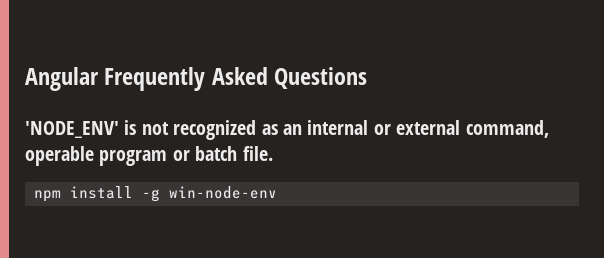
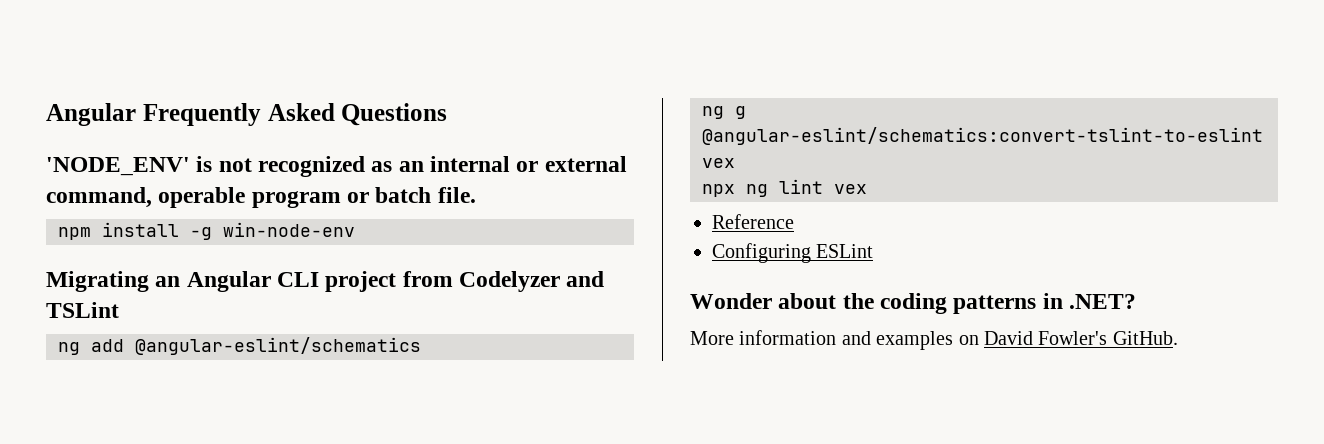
(277, 192) none -> [46,271,605,292] [46,302,119,318] [58,337,421,355] [702,106,746,119] [702,127,1263,145] [702,158,735,168] [702,179,867,197] [712,214,794,229] [712,243,874,263] [690,293,1137,314] [690,330,1178,350] // Migrating an Angular CLI project from Codelyzer and TSLint // ng add @angular-eslint/schematics // ng g @angular-eslint/schematics:convert-tslint-to-eslint vex // npx ng lint vex // Reference // Configuring ESLint // Wonder about the coding patterns in .NET? // More information and examples on David Fowler's GitHub.

